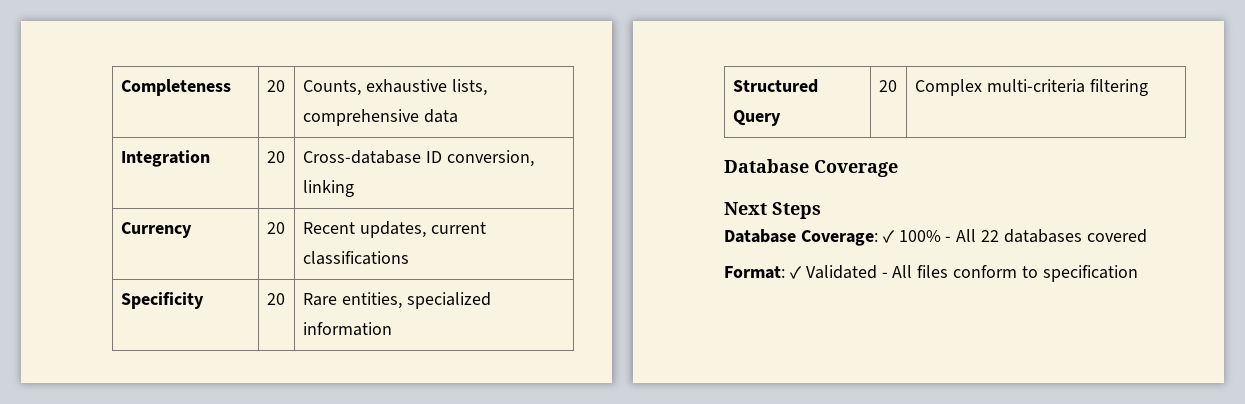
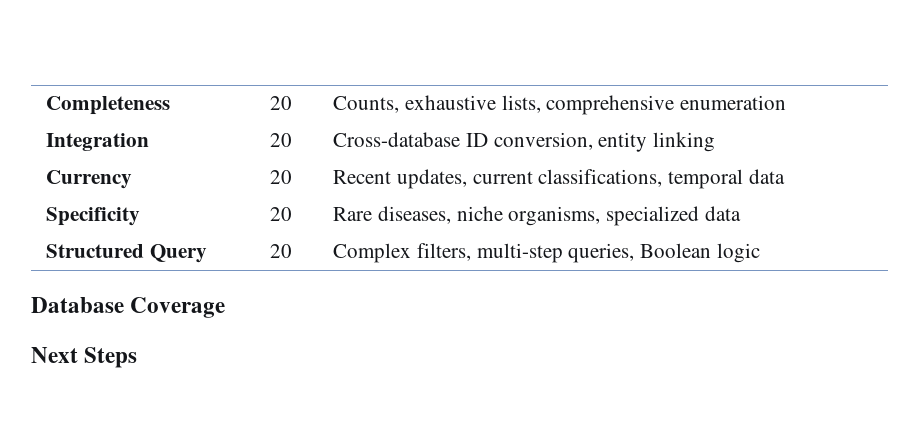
[423,109,458,123] data -> [680,95,787,110] enumeration
(534, 158) none -> [598,132,648,152] entity
[302,251,409,265] classifications -> [538,169,785,189] classifications, temporal data
[341,292,491,309] [302,322,392,336] entities, specialized information -> [378,206,741,226] diseases, niche organisms, specialized data
[986,79,1148,96] multi-criteria filtering -> [417,243,760,263] filters, multi-step queries, Boolean logic
[724,229,1147,246] [724,265,1138,282] // Database Coverage: ✓ 100% - All 22 databases covered // Format: ✓ Validated - All files conform to specification -> (138, 357) none

